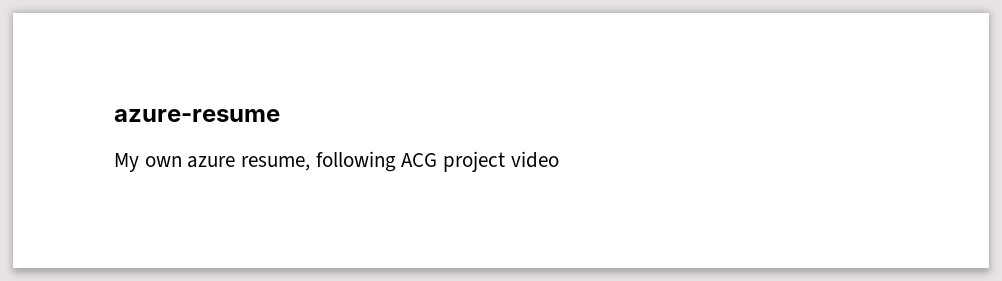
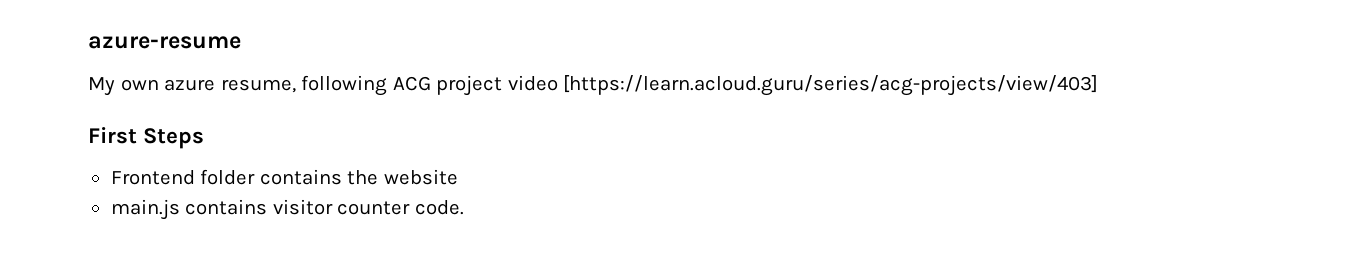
(559, 159) none -> [563,75,1099,96] [88,127,205,149] [110,169,458,185] [110,199,464,220] [https://learn.acloud.guru/series/acg-projects/view/403] // First Steps // Frontend folder contains the website // main.js contains visitor counter code.

